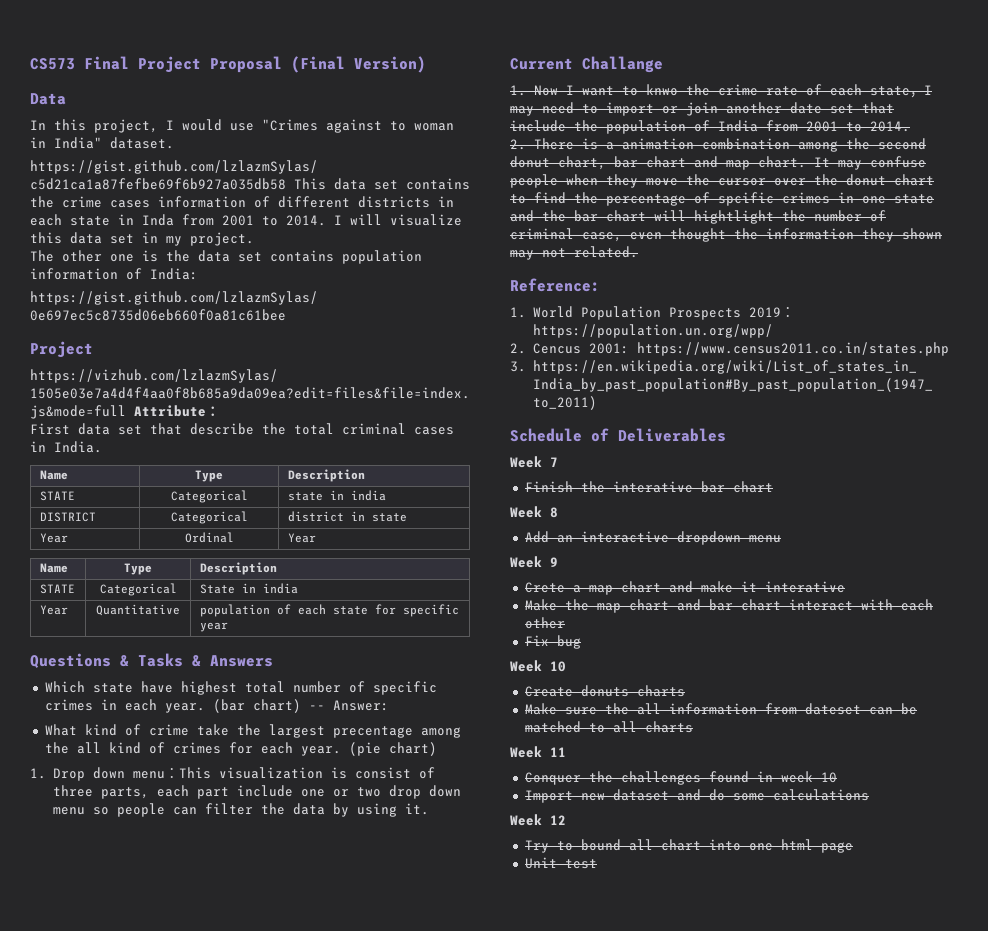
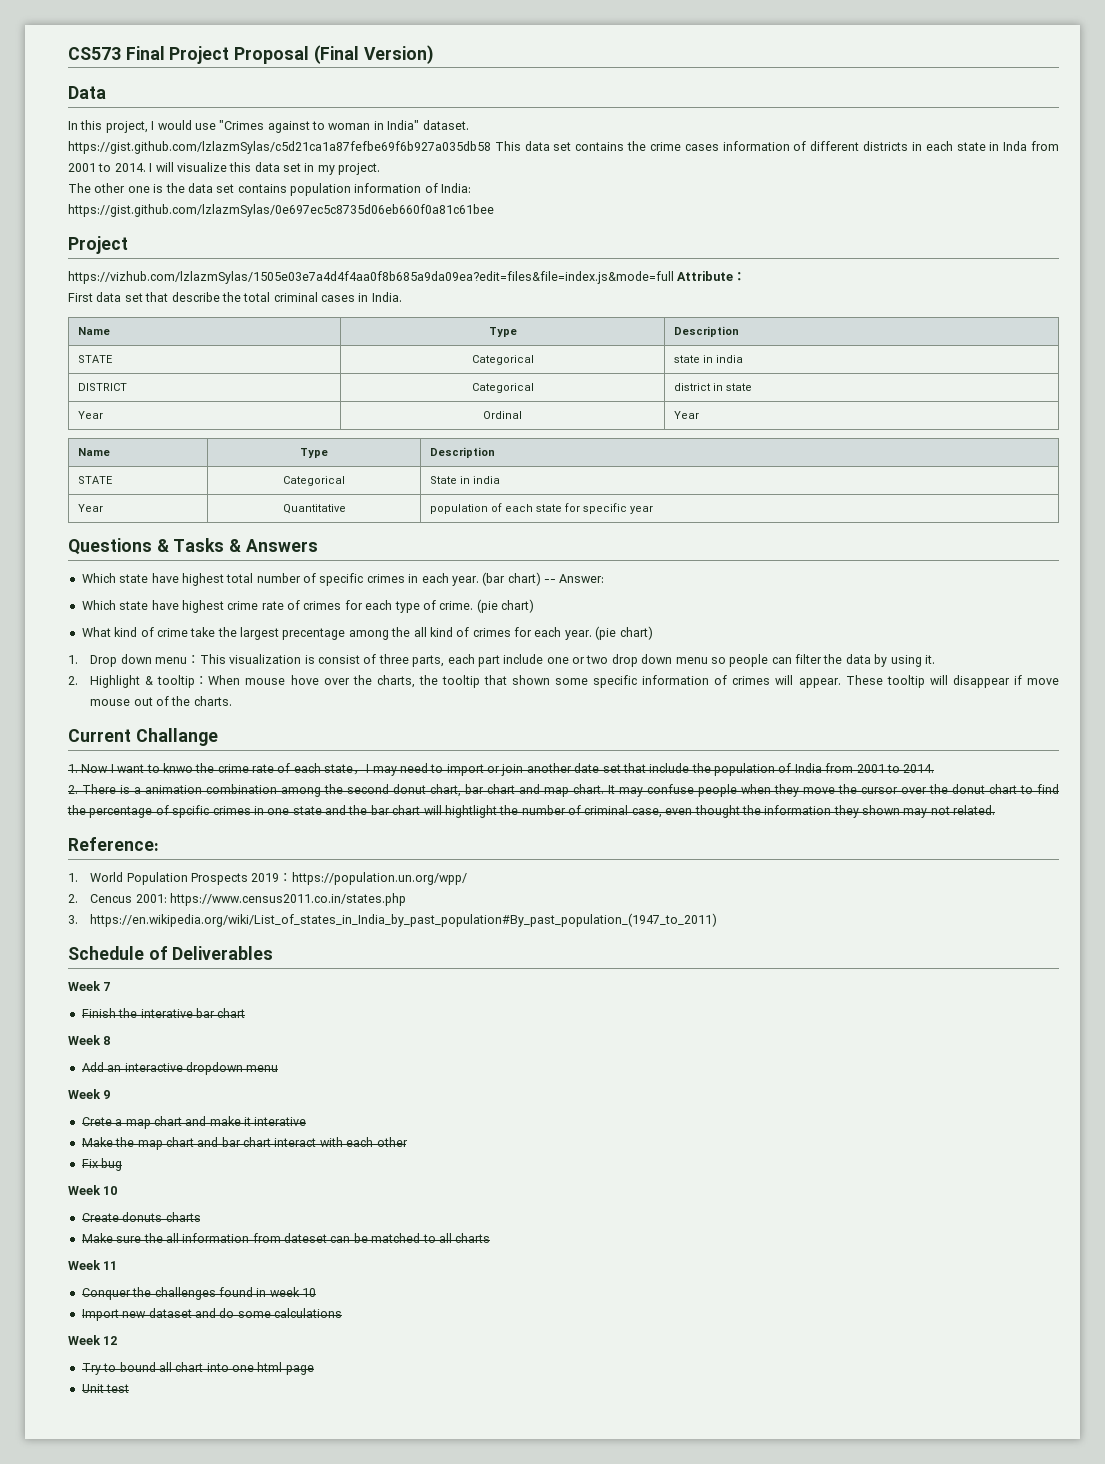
(389, 705) none -> [81,599,534,613] // Which state have highest crime rate of crimes for each type of crime. (pie chart)
(429, 809) none -> [68,675,1059,688] [90,696,232,706] // 2. Highlight & tooltip：When mouse hove over the charts, the tooltip that shown some specific information of crimes will appear. These tooltip will disappear if move mouse out of the charts.

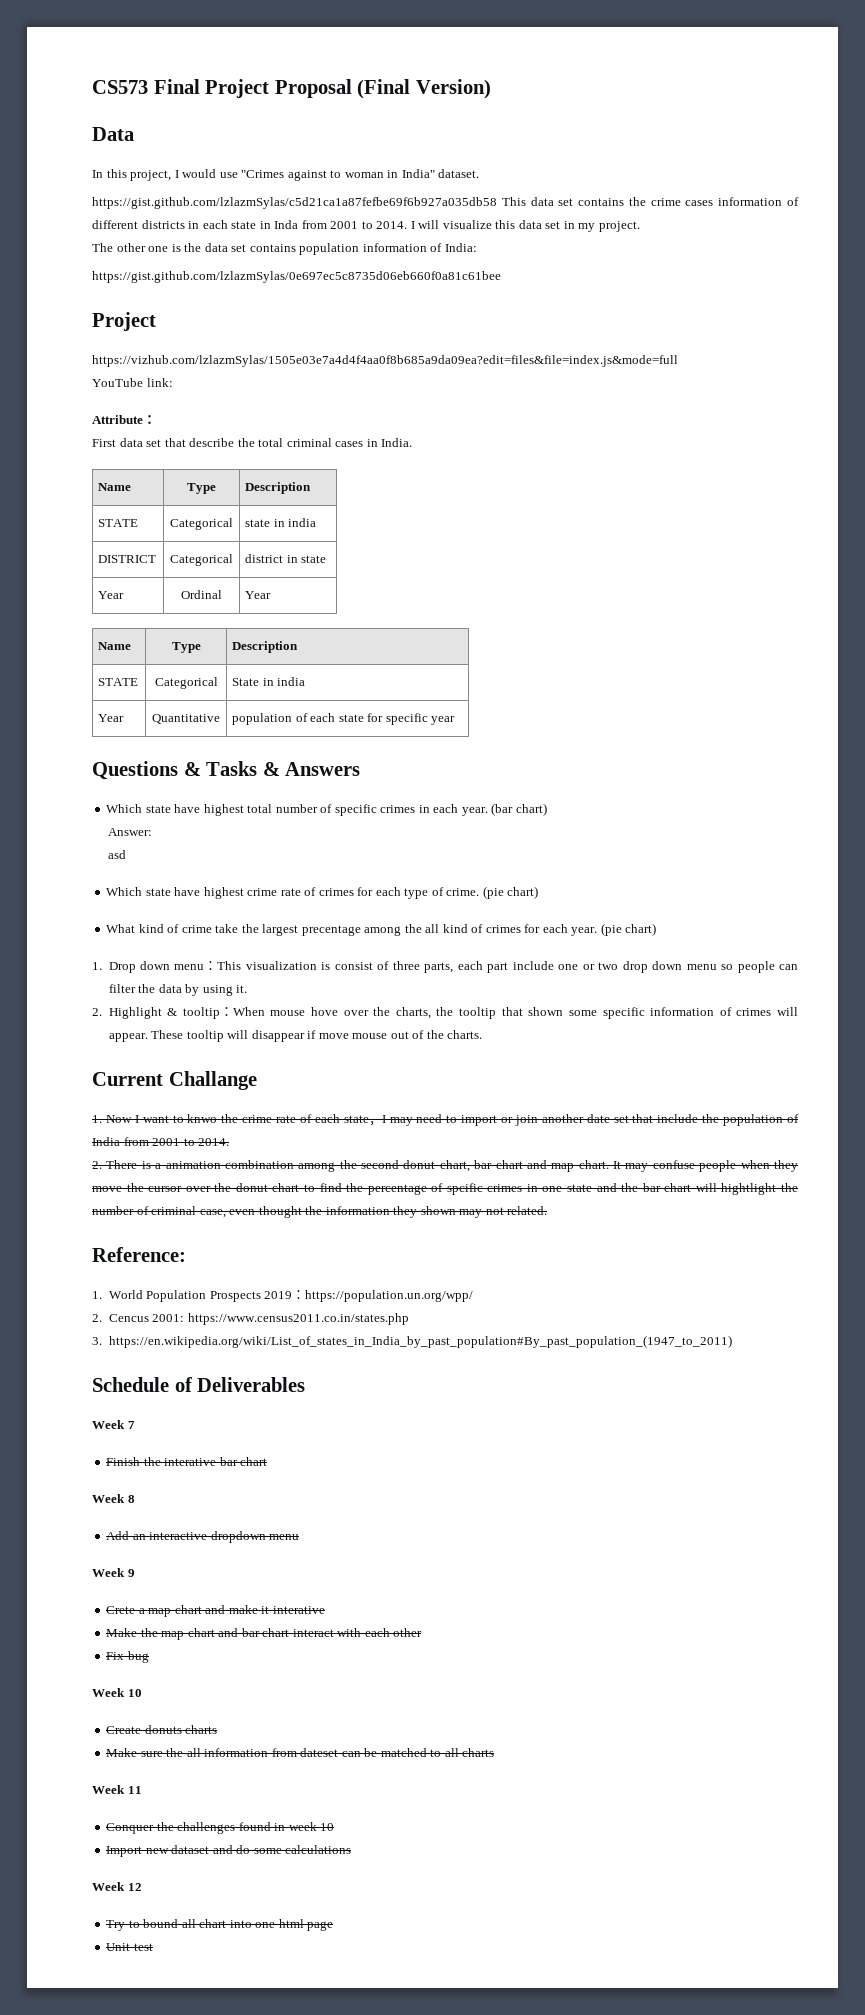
(674, 277) none -> [92,378,173,387] // YouTube link: //
[544,579,556,583] -- -> (547, 809) //
(605, 578) none -> [107,850,126,859] // asd

